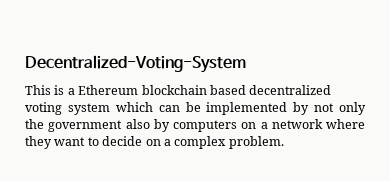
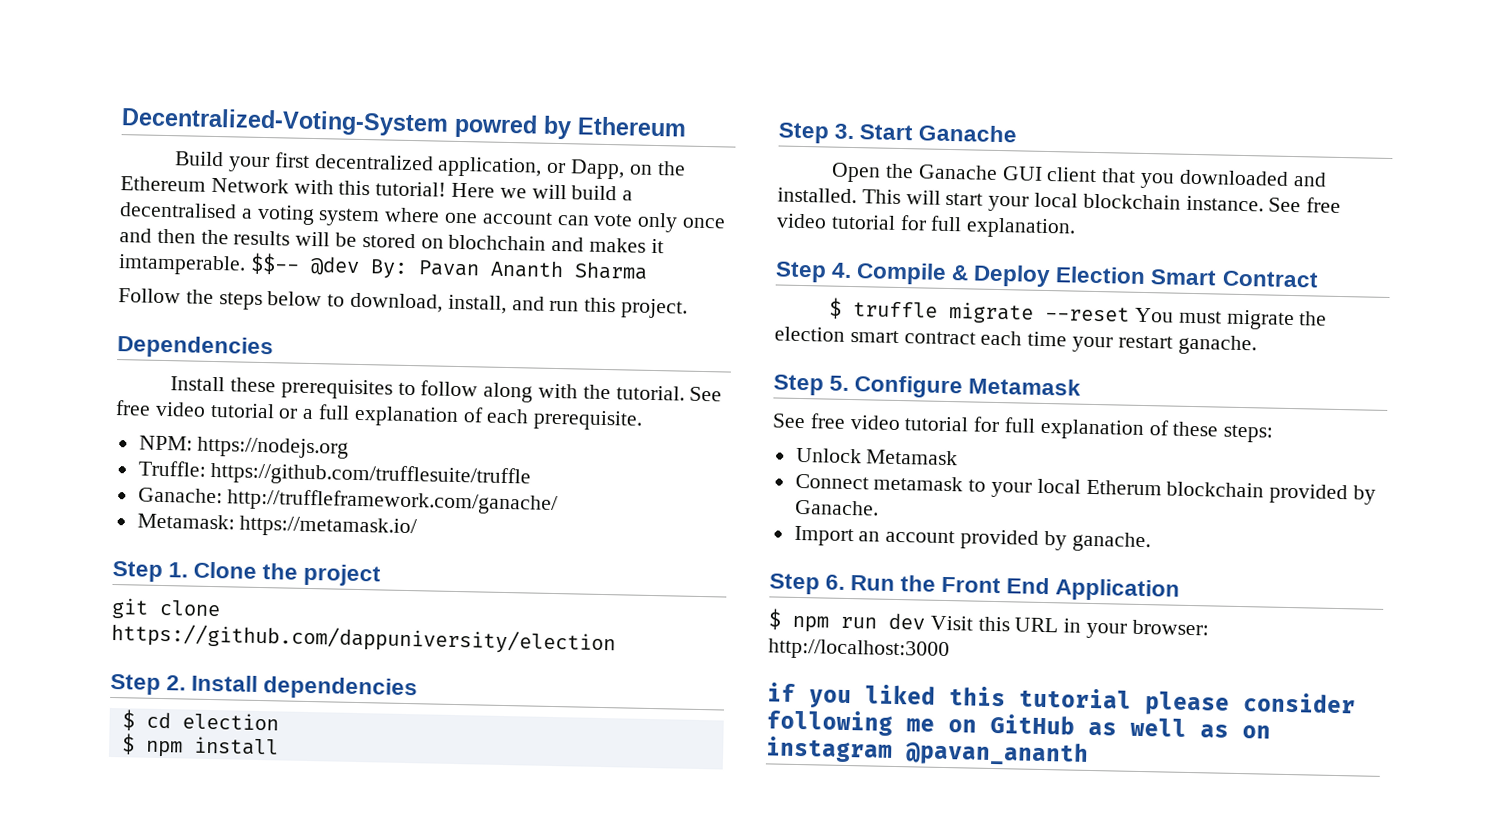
[25,85,332,95] [25,102,366,115] [25,119,365,132] [25,136,284,149] // This is a Ethereum blockchain based decentralized voting system which can be implemented by not only the government also by computers on a network where they want to decide on a complex problem. -> [454,113,687,140] [175,151,686,180] [120,176,634,201] [119,202,727,233] [119,228,664,254] [118,252,648,280] [118,288,689,319] [117,335,274,360] [170,376,723,403] [115,400,644,431] [138,435,350,459] [137,460,532,489] [137,487,559,516] [136,513,418,539] [112,560,382,587] [111,597,221,619] [111,622,616,656] [110,673,419,701] [121,709,279,731] [120,733,279,758] [778,122,1018,144] [831,162,1327,189] [777,187,1342,214] [776,213,1077,239] [775,261,1319,288] [829,297,1328,331] [774,326,1257,356] [773,374,1082,399] [772,413,1274,443] [795,447,959,466] [794,473,1377,505] [794,499,879,516] [793,525,1151,553] [769,573,1181,602] [768,608,1209,639] [768,638,950,662] [767,682,1356,716] [766,709,1271,739] [765,736,1089,767] powred by Ethereum // Build your first decentralized application, or Dapp, on the Ethereum Network with this tutorial! Here we will build a decentralised a voting system where one account can vote only once and then the results will be stored on blochchain and makes it imtamperable. $$-- @dev By: Pavan Ananth Sharma // Follow the steps below to download, install, and run this project. // Dependencies // Install these prerequisites to follow along with the tutorial. See free video tutorial or a full explanation of each prerequisite. // NPM: https://nodejs.org // Truffle: https://github.com/trufflesuite/truffle // Ganache: http://truffleframework.com/ganache/ // Metamask: https://metamask.io/ // Step 1. Clone the project // git clone https://github.com/dappuniversity/election // Step 2. Install dependencies // $ cd election // $ npm install // Step 3. Start Ganache // Open the Ganache GUI client that you downloaded and installed. This will start your local blockchain instance. See free video tutorial for full explanation. // Step 4. Compile & Deploy Election Smart Contract // $ truffle migrate --reset You must migrate the election smart contract each time your restart ganache. // Step 5. Configure Metamask // See free video tutorial for full explanation of these steps: // Unlock Metamask // Connect metamask to your local Etherum blockchain provided by Ganache. // Import an account provided by ganache. // Step 6. Run the Front End Application // $ npm run dev Visit this URL in your browser: http://localhost:3000 // if you liked this tutorial please consider following me on GitHub as well as on instagram @pavan_ananth

